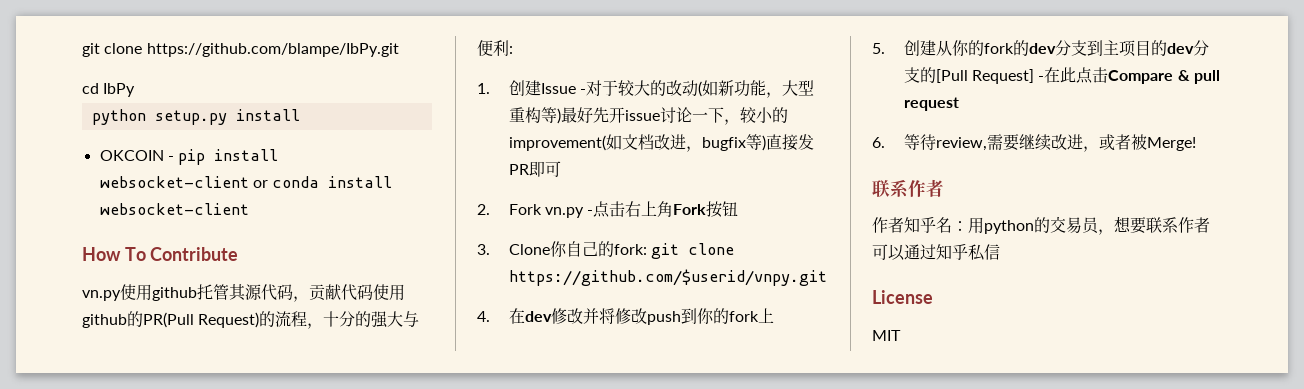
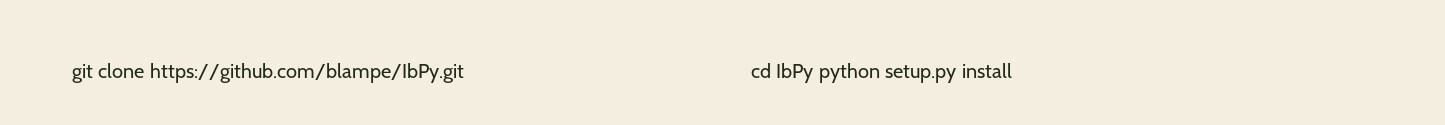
(136, 90) // -> (814, 73) none
[99,149,279,165] [99,176,393,188] [99,203,249,215] [82,247,239,261] [82,284,405,302] [82,311,420,329] [477,40,513,57] [477,80,815,98] [508,107,788,125] [508,134,814,152] [508,161,561,177] [477,201,739,218] [477,241,735,259] [508,269,827,286] [477,308,774,325] [872,40,1209,57] [903,67,1221,84] [903,97,959,111] [872,134,1196,152] [872,179,944,198] [872,216,1210,235] [872,244,1000,261] [872,290,933,304] [872,330,901,341] // OKCOIN - pip install websocket-client or conda install websocket-client // How To Contribute // vn.py使用github托管其源代码，贡献代码使用github的PR(Pull Request)的流程，十分的强大与便利: // 1.创建Issue -对于较大的改动(如新功能，大型重构等)最好先开issue讨论一下，较小的improvement(如文档改进，bugfix等)直接发PR即可 // 2. Fork vn.py -点击右上角Fork按钮 // 3. Clone你自己的fork: git clone https://github.com/$userid/vnpy.git // 4.在dev修改并将修改push到你的fork上 // 5.创建从你的fork的dev分支到主项目的dev分支的[Pull Request] -在此点击Compare & pull request // 6.等待review,需要继续改进，或者被Merge! // 联系作者 // 作者知乎名：用python的交易员，想要联系作者可以通过知乎私信 // License // MIT -> (1012, 70) none

